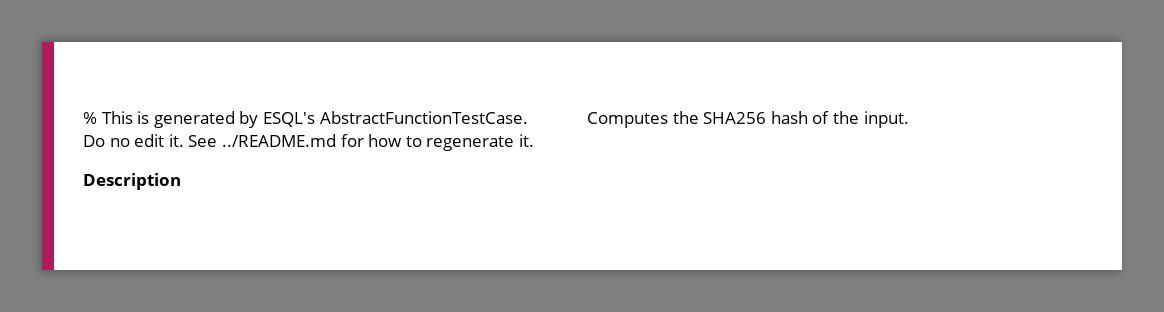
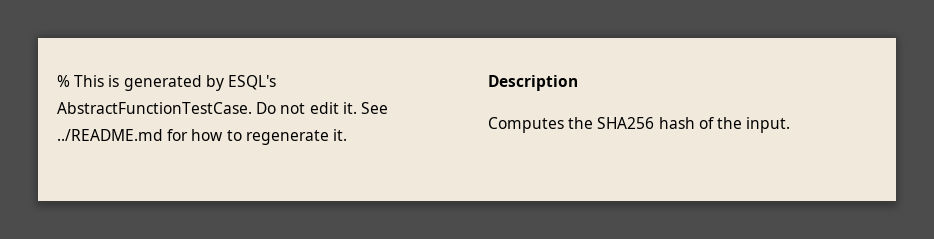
[109,138,130,147] no -> [280,103,306,114] not

